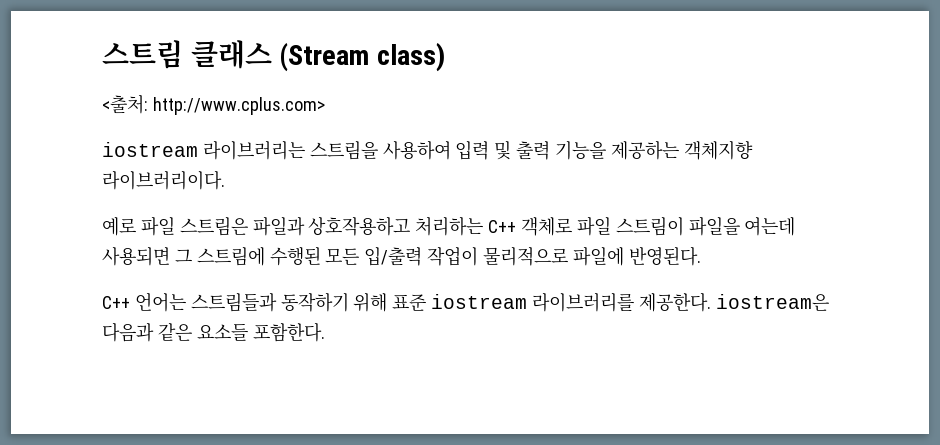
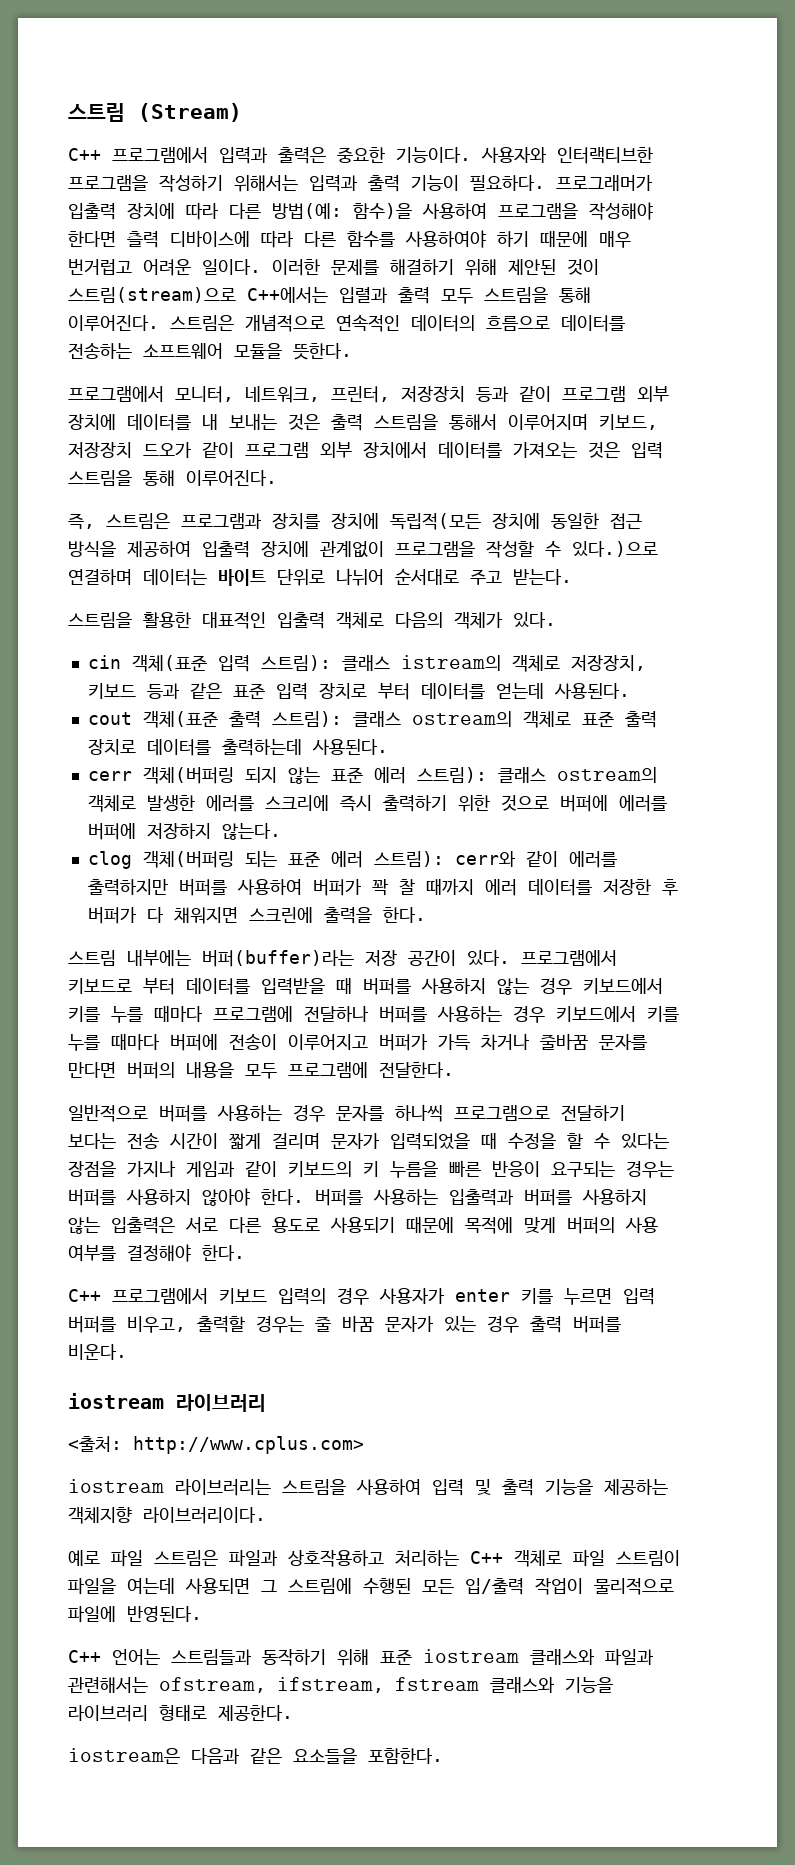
[102,40,445,72] 스트림 클래스 (Stream class) -> [68,103,242,122] [68,147,653,164] [68,174,653,192] [68,202,653,220] [68,230,631,248] [68,259,599,276] [68,287,591,304] [68,315,625,332] [68,343,352,360] [68,386,669,403] [68,414,658,431] [68,442,663,459] [68,470,277,486] [68,513,642,530] [68,540,658,558] [68,568,572,586] [68,612,556,629] [87,655,646,672] [87,683,630,700] [87,711,657,728] [87,739,388,756] [87,767,657,784] [87,795,667,812] [87,823,281,840] [87,851,617,869] [87,878,678,896] [87,907,426,924] [68,950,617,967] [68,977,663,995] [68,1005,679,1023] [68,1033,647,1051] [68,1062,454,1079] [68,1104,625,1122] [68,1132,669,1150] [68,1160,674,1178] [68,1188,647,1206] [68,1216,658,1234] [68,1244,245,1262] [68,1288,655,1305] [68,1315,621,1333] [68,1344,127,1360] [68,1393,266,1412] 스트림 (Stream) // C++ 프로그램에서 입력과 출력은 중요한 기능이다. 사용자와 인터랙티브한 프로그램을 작성하기 위해서는 입력과 출력 기능이 필요하다. 프로그래머가 입출력 장치에 따라 다른 방법(예: 함수)을 사용하여 프로그램을 작성해야 한다면 츨력 디바이스에 따라 다른 함수를 사용하여야 하기 때문에 매우 번거럽고 어려운 일이다. 이러한 문제를 해결하기 위해 제안된 것이 스트림(stream)으로 C++에서는 입렬과 출력 모두 스트림을 통해 이루어진다. 스트림은 개념적으로 연속적인 데이터의 흐름으로 데이터를 전송하는 소프트웨어 모듈을 뜻한다. // 프로그램에서 모니터, 네트워크, 프린터, 저장장치 등과 같이 프로그램 외부 장치에 데이터를 내 보내는 것은 출력 스트림을 통해서 이루어지며 키보드, 저장장치 드오가 같이 프로그램 외부 장치에서 데이터를 가져오는 것은 입력 스트림을 통해 이루어진다. // 즉, 스트림은 프로그램과 장치를 장치에 독립적(모든 장치에 동일한 접근 방식을 제공하여 입출력 장치에 관계없이 프로그램을 작성할 수 있다.)으로 연결하며 데이터는 바이트 단위로 나뉘어 순서대로 주고 받는다. // 스트림을 활용한 대표적인 입출력 객체로 다음의 객체가 있다. // cin 객체(표준 입력 스트림): 클래스 istream의 객체로 저장장치, 키보드 등과 같은 표준 입력 장치로 부터 데이터를 얻는데 사용된다. // cout 객체(표준 출력 스트림): 클래스 ostream의 객체로 표준 출력 장치로 데이터를 출력하는데 사용된다. // cerr 객체(버퍼링 되지 않는 표준 에러 스트림): 클래스 ostream의 객체로 발생한 에러를 스크리에 즉시 출력하기 위한 것으로 버퍼에 에러를 버퍼에 저장하지 않는다. // clog 객체(버퍼링 되는 표준 에러 스트림): cerr와 같이 에러를 출력하지만 버퍼를 사용하여 버퍼가 꽉 찰 때까지 에러 데이터를 저장한 후 버퍼가 다 채워지면 스크린에 출력을 한다. // 스트림 내부에는 버퍼(buffer)라는 저장 공간이 있다. 프로그램에서 키보드로 부터 데이터를 입력받을 때 버퍼를 사용하지 않는 경우 키보드에서 키를 누를 때마다 프로그램에 전달하나 버퍼를 사용하는 경우 키보드에서 키를 누를 때마다 버퍼에 전송이 이루어지고 버퍼가 가득 차거나 줄바꿈 문자를 만다면 버퍼의 내용을 모두 프로그램에 전달한다. // 일반적으로 버퍼를 사용하는 경우 문자를 하나씩 프로그램으로 전달하기 보다는 전송 시간이 짧게 걸리며 문자가 입력되었을 때 수정을 할 수 있다는 장점을 가지나 게임과 같이 키보드의 키 누름을 빠른 반응이 요구되는 경우는 버퍼를 사용하지 않아야 한다. 버퍼를 사용하는 입출력과 버퍼를 사용하지 않는 입출력은 서로 다른 용도로 사용되기 때문에 목적에 맞게 버퍼의 사용 여부를 결정해야 한다. // C++ 프로그램에서 키보드 입력의 경우 사용자가 enter 키를 누르면 입력 버퍼를 비우고, 출력할 경우는 줄 바꿈 문자가 있는 경우 출력 버퍼를 비운다. // iostream 라이브러리
[532,293,635,312] 라이브러리를 -> [530,1649,654,1666] [68,1677,613,1693] [68,1704,207,1722] 클래스와 파일과 관련해서는 ofstream, ifstream, fstream 클래스와 기능을 라이브러리 형태로
(711, 302) none -> (293, 1713) //
[196,323,248,341] 요소들 -> [293,1748,357,1764] 요소들을

